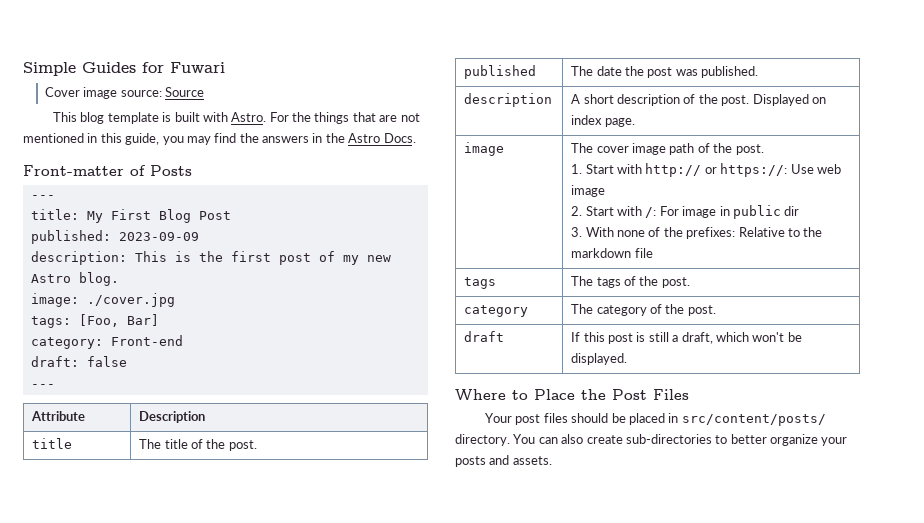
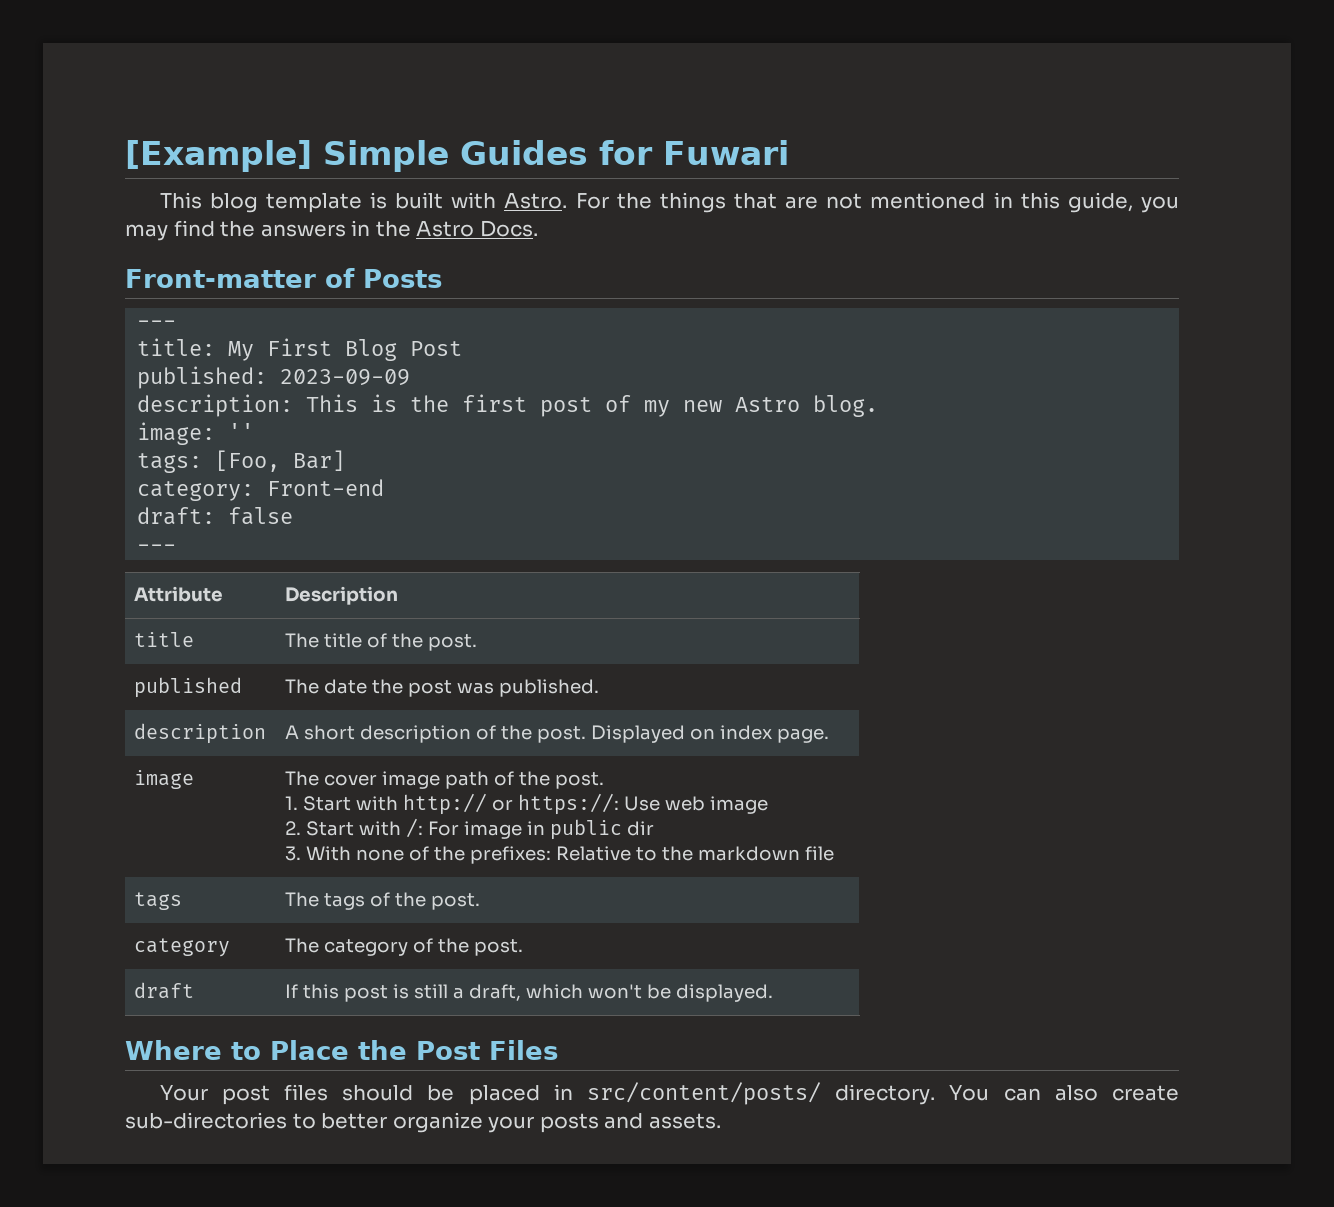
(23, 69) none -> [125,140,312,172] [Example]
[44,87,205,99] // Cover image source: Source -> (789, 152) none
[86,293,175,307] ./cover.jpg -> [228,423,255,440] ''

